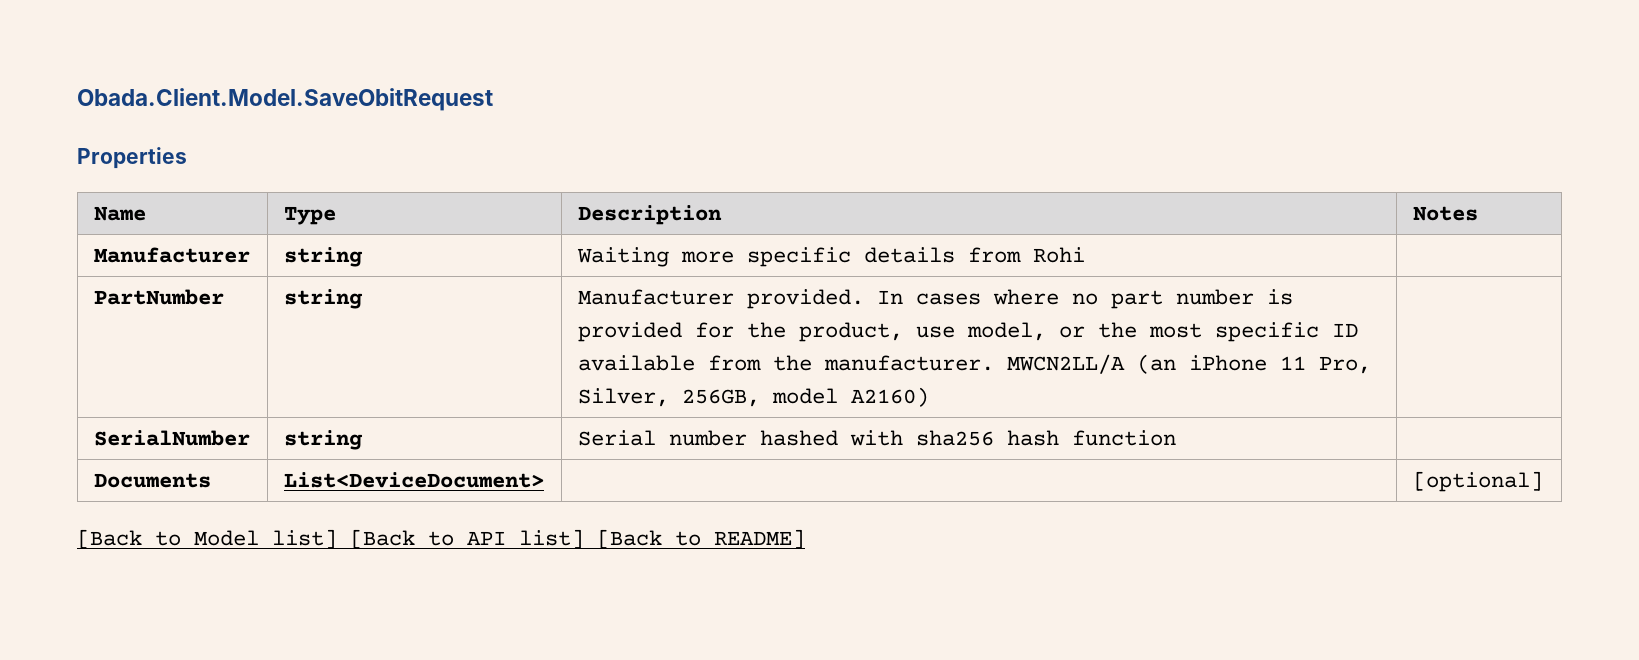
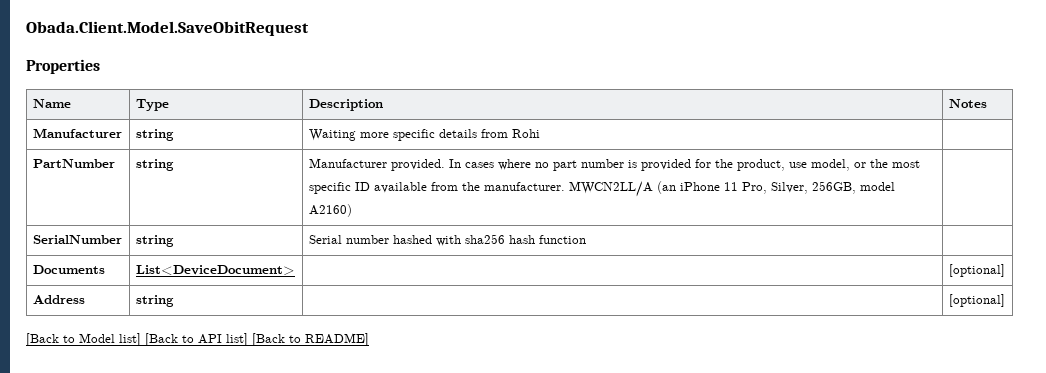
(1543, 481) none -> [32,295,85,304] [135,295,174,307] [948,294,1005,307] // Address | string | | [optional]

